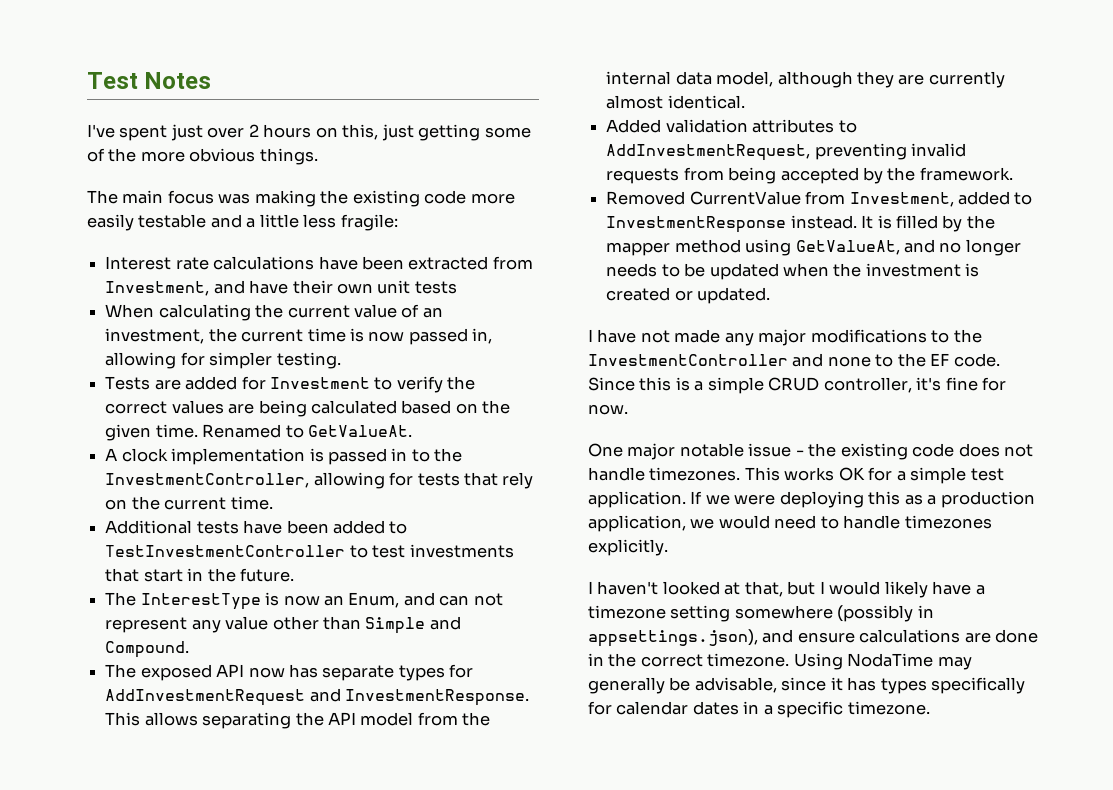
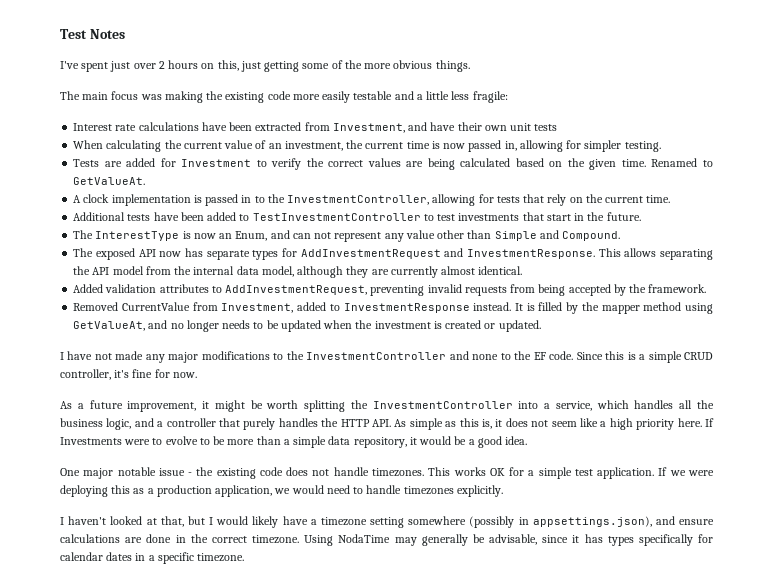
(628, 409) none -> [60,400,714,412] [60,418,714,430] [60,436,528,448] // As a future improvement, it might be worth splitting the InvestmentController into a service, which handles all the business logic, and a controller that purely handles the HTTP API. As simple as this is, it does not seem like a high priority here. If Investments were to evolve to be more than a simple data repository, it would be a good idea.

